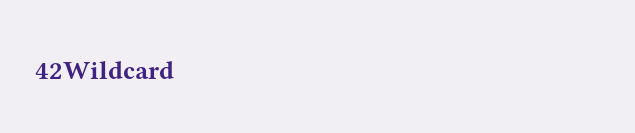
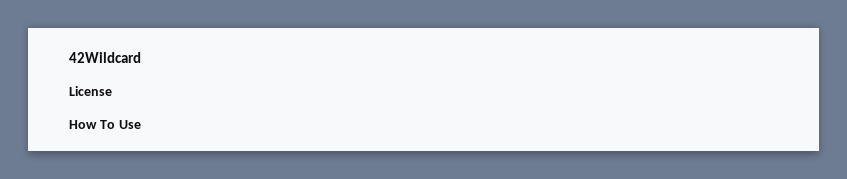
(174, 70) none -> [69,86,112,96] [69,120,141,129] // License // How To Use

